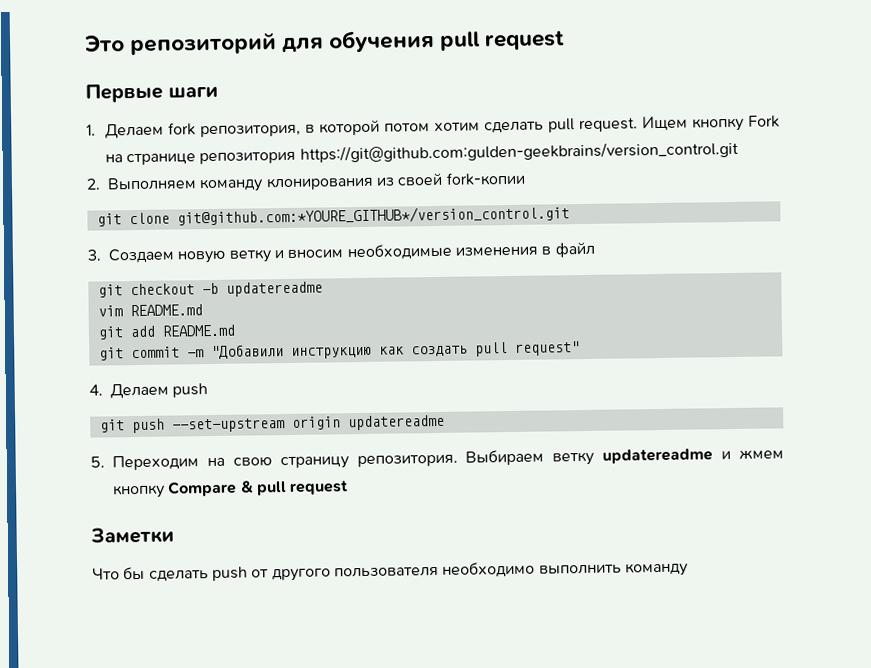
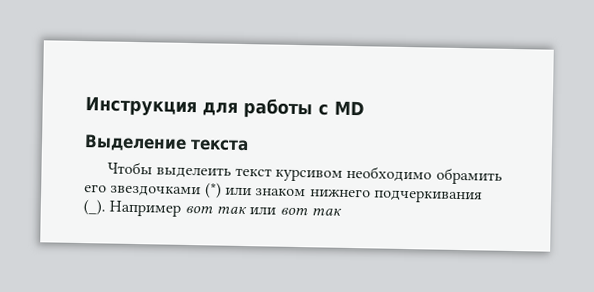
[83,29,566,56] [85,83,218,103] [86,115,780,139] [104,140,739,166] [86,171,526,193] [96,205,570,227] [87,241,595,264] [97,281,323,298] [97,304,203,317] [97,324,236,340] [98,341,580,361] [89,382,209,399] [99,414,445,434] [90,448,785,471] [113,480,349,499] [90,526,174,544] [92,561,689,582] Это репозиторий для обучения pull request // Первые шаги // 1. Делаем fork репозитория, в которой потом хотим сделать pull request. Ищем кнопку Fork на странице репозитория https://git@github.com:gulden-geekbrains/version_control.git // 2. Выполняем команду клонирования из своей fork-копии // git clone git@github.com:*YOURE_GITHUB*/version_control.git // 3. Создаем новую ветку и вносим необходимые изменения в файл // git checkout -b updatereadme // vim README.md // git add README.md // git commit -m "Добавили инструкцию как создать pull request" // 4. Делаем push // git push --set-upstream origin updatereadme // 5. Переходим на свою страницу репозитория. Выбираем ветку updatereadme и жмем кнопку Compare & pull request // Заметки // Что бы сделать push от другого пользователя необходимо выполнить команду -> [85,96,364,119] [84,134,249,152] [106,161,503,185] [84,182,483,204] [83,199,342,217] Инструкция для работы с MD // Выделение текста // Чтобы выделеить текст курсивом необходимо обрамить его звездочками (*) или знаком нижнего подчеркивания (_). Например вот так или вот так

